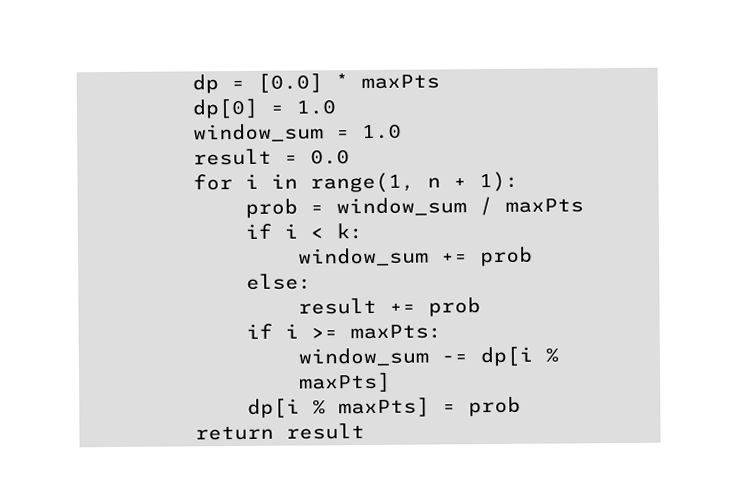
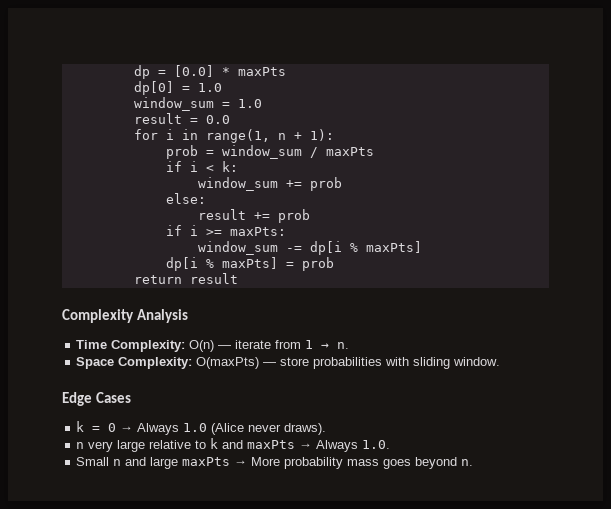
(365, 431) none -> [62,309,189,323] [76,340,350,352] [76,357,501,369] [62,392,132,406] [76,421,327,435] [76,438,391,452] [76,457,474,469] // Complexity Analysis // Time Complexity: O(n) — iterate from 1 → n. // Space Complexity: O(maxPts) — store probabilities with sliding window. // Edge Cases // k = 0 → Always 1.0 (Alice never draws). // n very large relative to k and maxPts → Always 1.0. // Small n and large maxPts → More probability mass goes beyond n.

